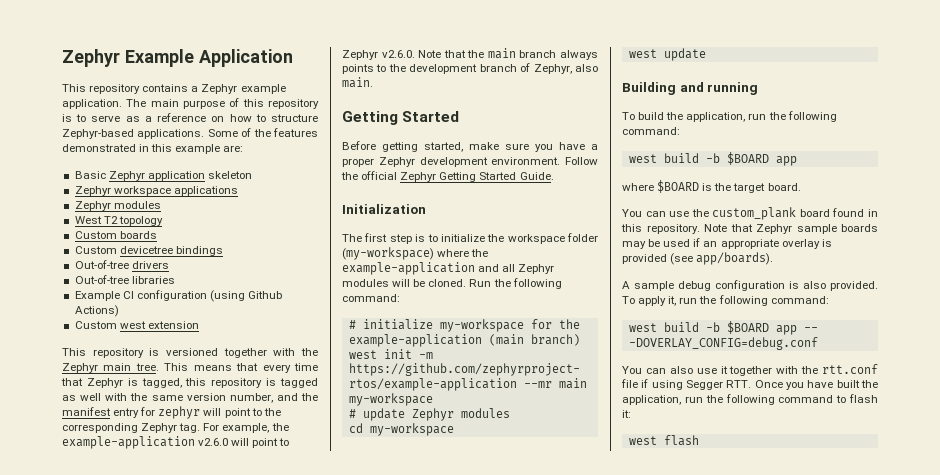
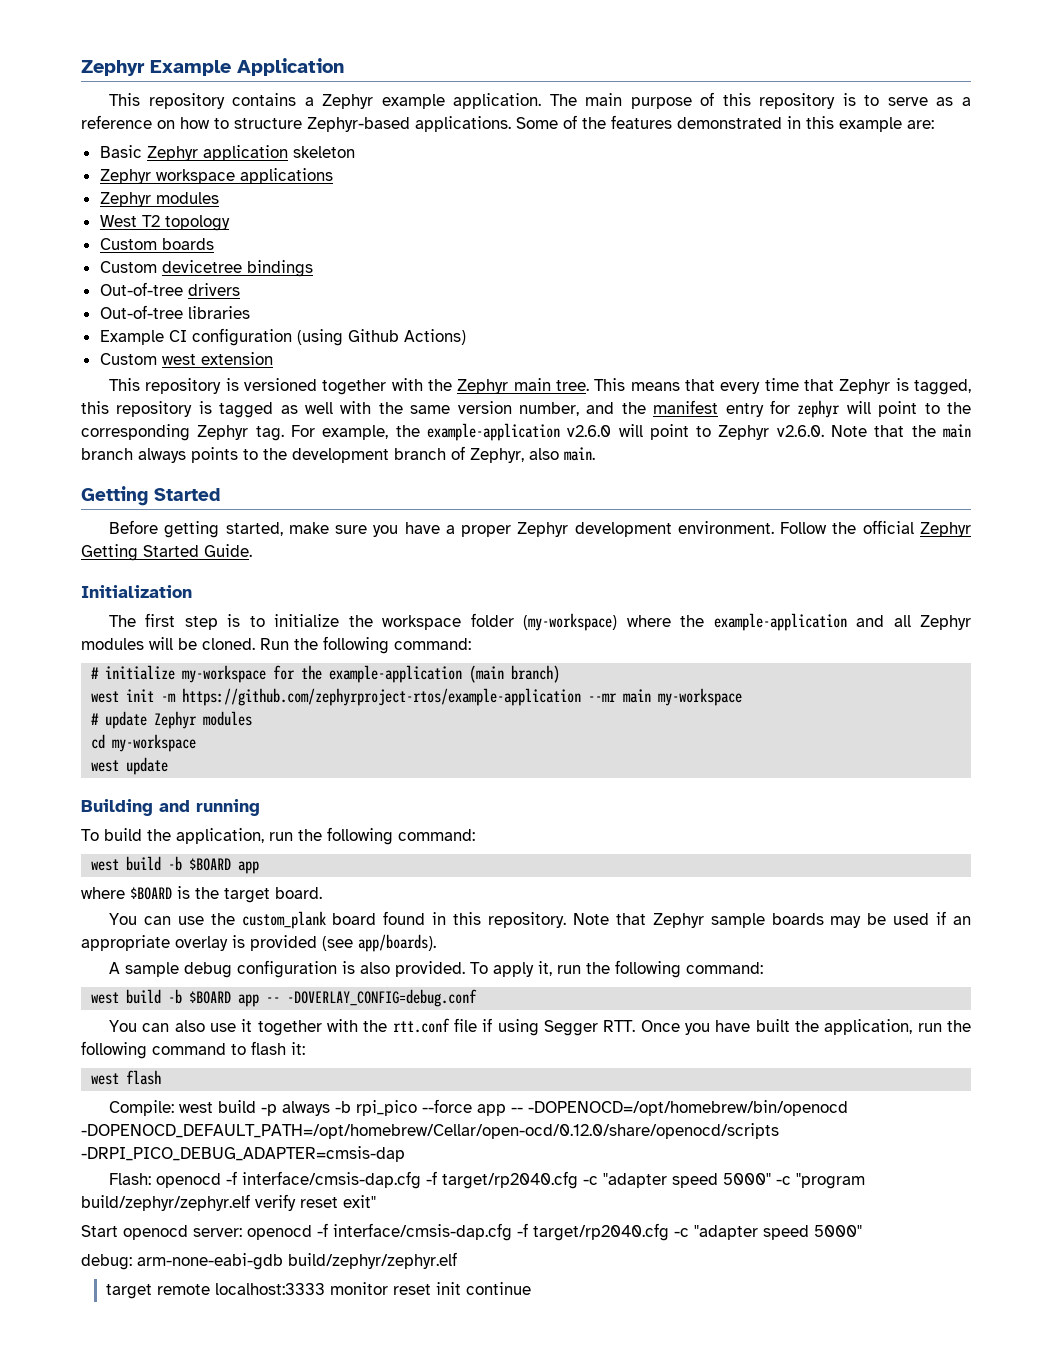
(699, 440) none -> [108,1099,848,1116] [81,1123,779,1139] [81,1146,405,1162] [108,1171,865,1189] [81,1194,376,1211] [81,1223,862,1241] [81,1252,457,1270] [105,1282,531,1299] // Compile: west build -p always -b rpi_pico --force app -- -DOPENOCD=/opt/homebrew/bin/openocd -DOPENOCD_DEFAULT_PATH=/opt/homebrew/Cellar/open-ocd/0.12.0/share/openocd/scripts -DRPI_PICO_DEBUG_ADAPTER=cmsis-dap // Flash: openocd -f interface/cmsis-dap.cfg -f target/rp2040.cfg -c "adapter speed 5000" -c "program build/zephyr/zephyr.elf verify reset exit" // Start openocd server: openocd -f interface/cmsis-dap.cfg -f target/rp2040.cfg -c "adapter speed 5000" // debug: arm-none-eabi-gdb build/zephyr/zephyr.elf // target remote localhost:3333 monitor reset init continue

